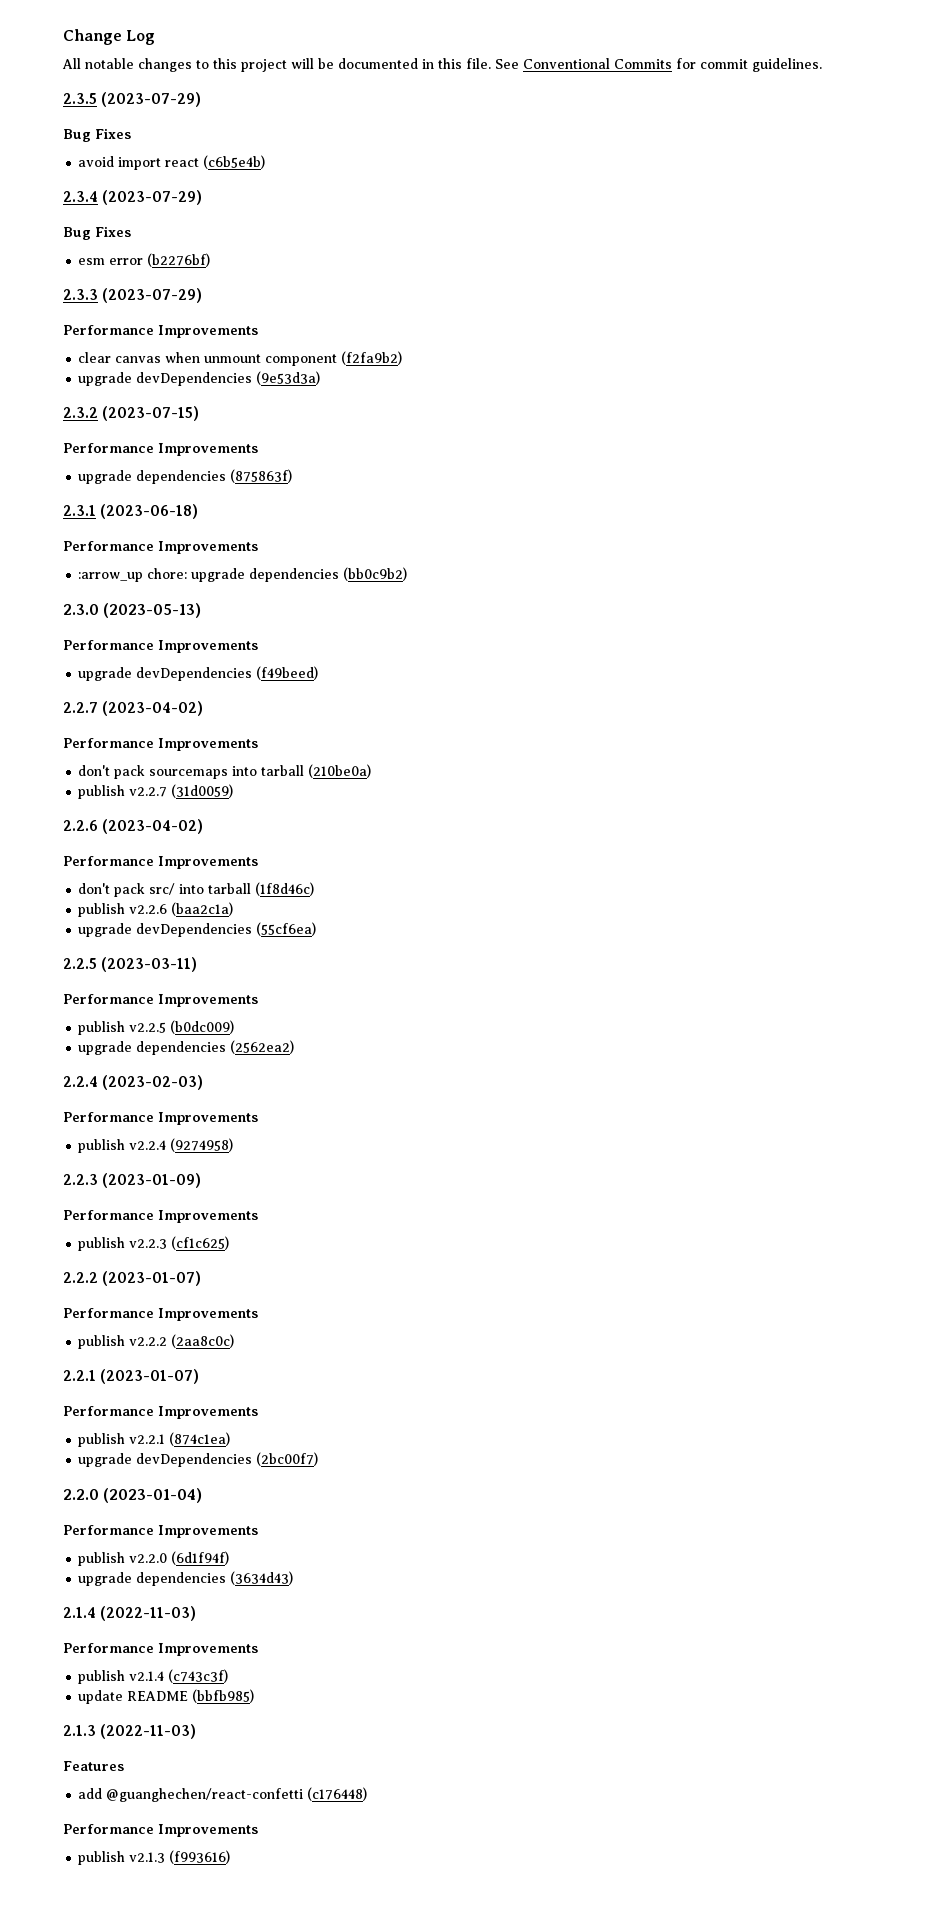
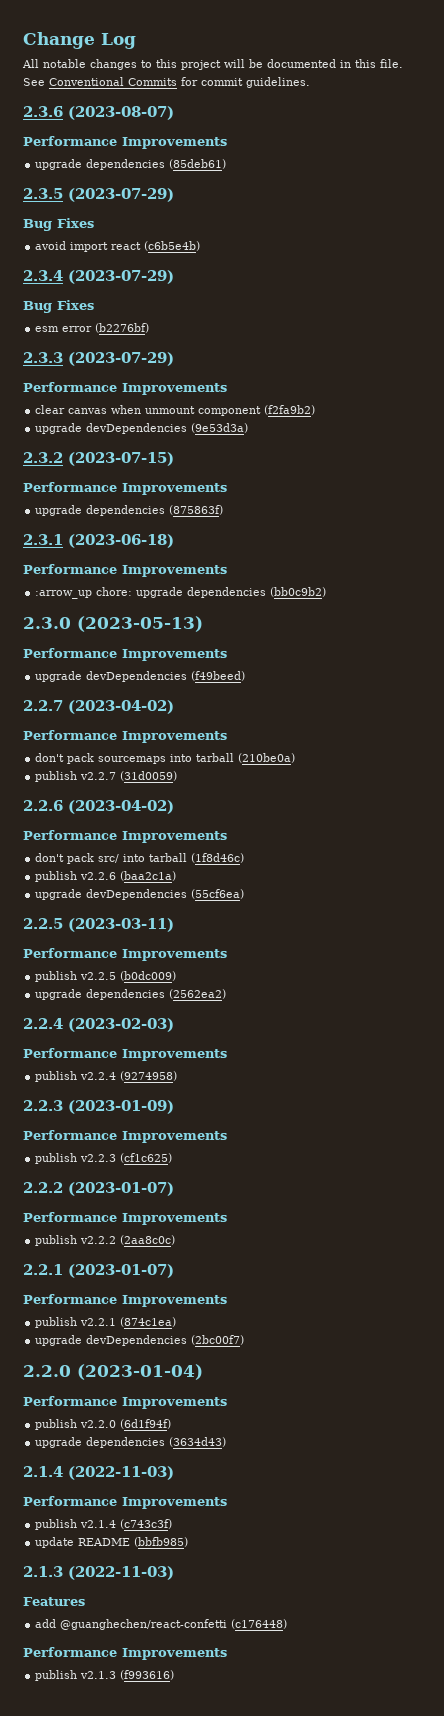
(822, 65) none -> [23,106,174,120] [23,136,227,149] [35,159,227,170] // 2.3.6 (2023-08-07) // Performance Improvements // upgrade dependencies (85deb61)

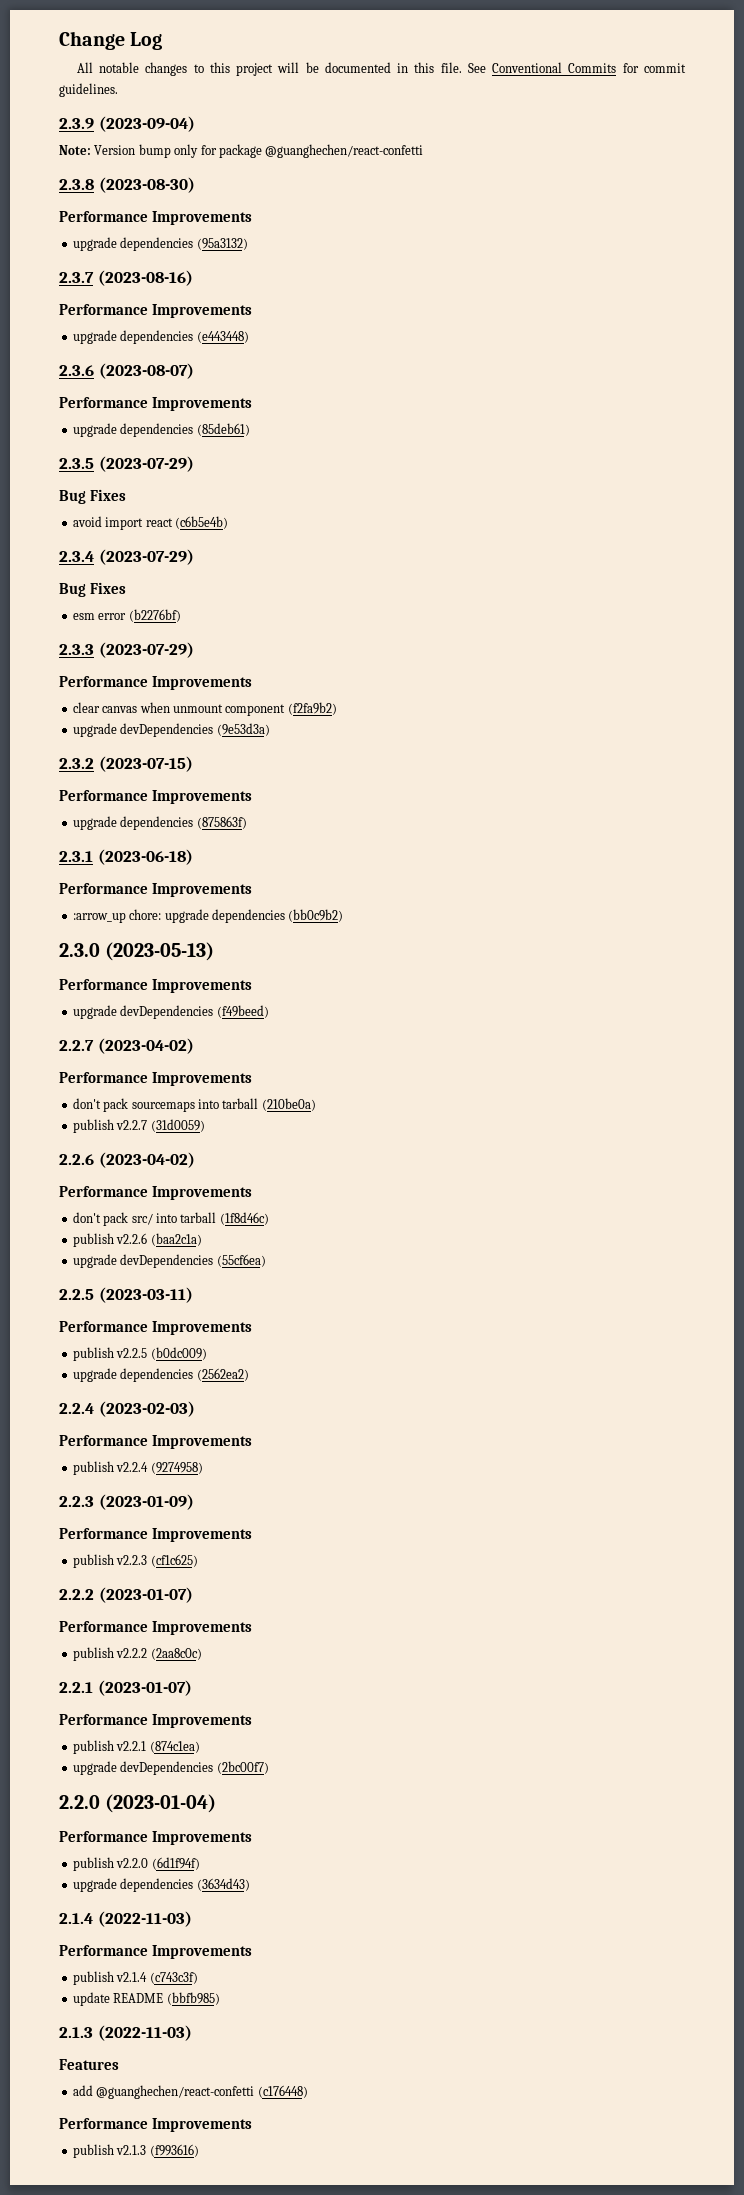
(310, 82) none -> [59,116,195,132] [59,144,424,158] [59,177,195,193] [59,211,252,225] [72,237,248,251] [59,270,193,286] [59,304,252,318] [72,330,249,344] // 2.3.9 (2023-09-04) // Note: Version bump only for package @guanghechen/react-confetti // 2.3.8 (2023-08-30) // Performance Improvements // upgrade dependencies (95a3132) // 2.3.7 (2023-08-16) // Performance Improvements // upgrade dependencies (e443448)

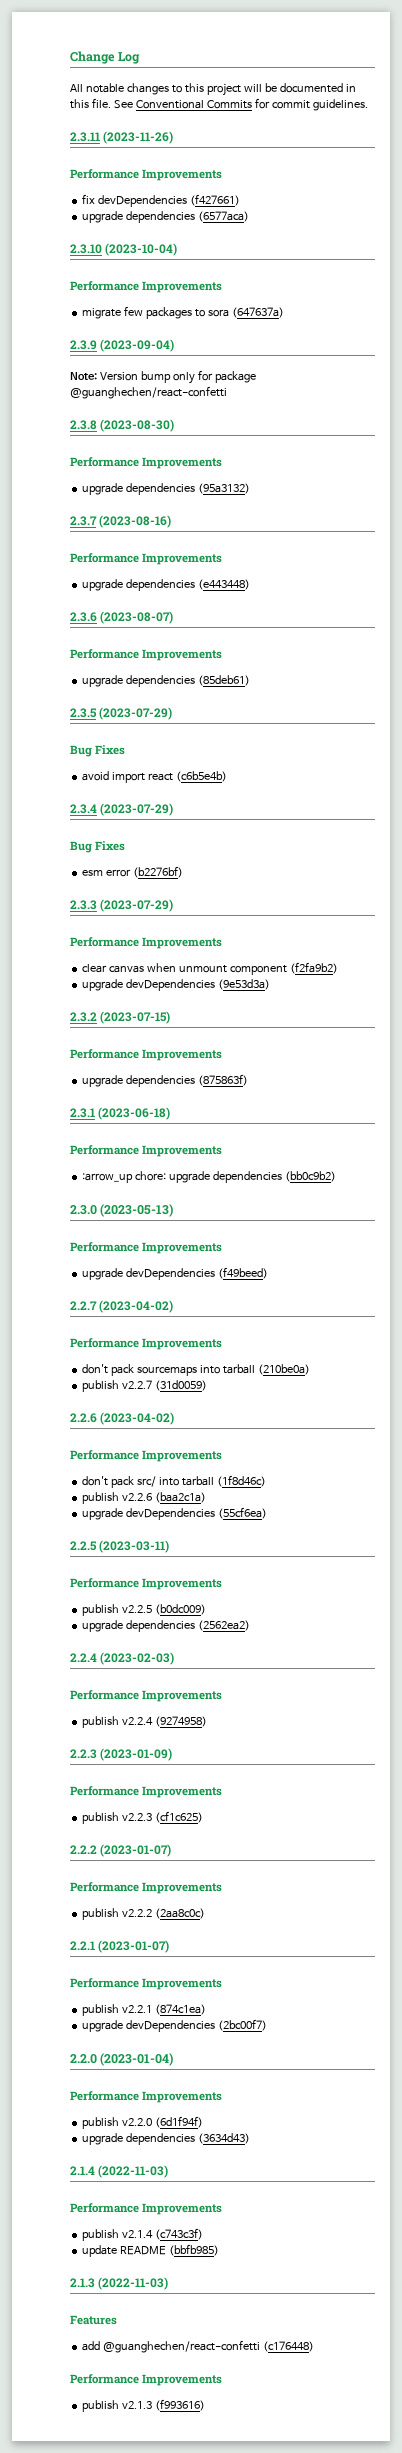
(118, 90) none -> [70,131,174,144] [70,169,223,181] [82,194,241,207] [82,211,250,223] [70,243,178,256] [70,281,223,293] [82,306,284,319] // 2.3.11 (2023-11-26) // Performance Improvements // fix devDependencies (f427661) // upgrade dependencies (6577aca) // 2.3.10 (2023-10-04) // Performance Improvements // migrate few packages to sora (647637a)

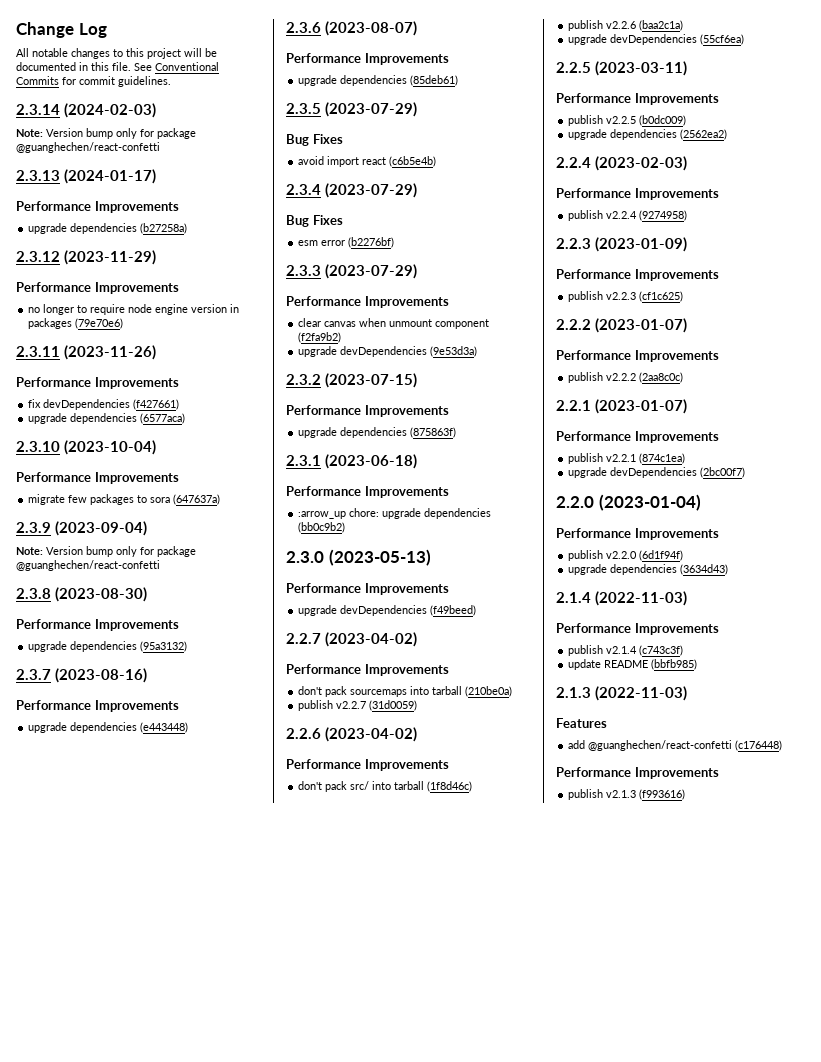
(368, 105) none -> [16,103,157,118] [16,128,196,139] [16,142,160,153] [16,169,157,184] [16,201,179,213] [28,223,188,234] [16,250,157,265] [16,282,179,294] [28,304,240,315] [28,318,124,329] // 2.3.14 (2024-02-03) // Note: Version bump only for package @guanghechen/react-confetti // 2.3.13 (2024-01-17) // Performance Improvements // upgrade dependencies (b27258a) // 2.3.12 (2023-11-29) // Performance Improvements // no longer to require node engine version in packages (79e70e6)

